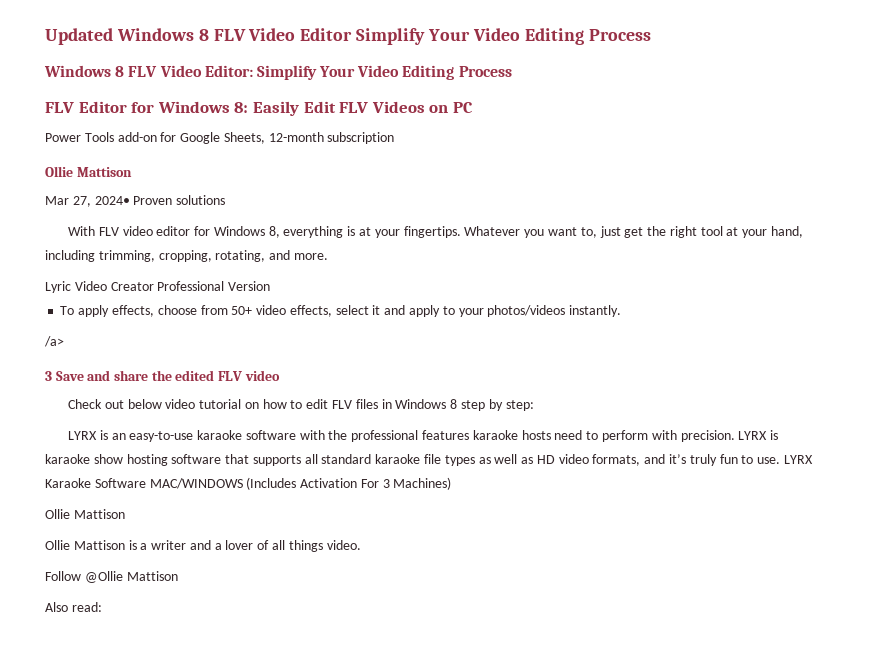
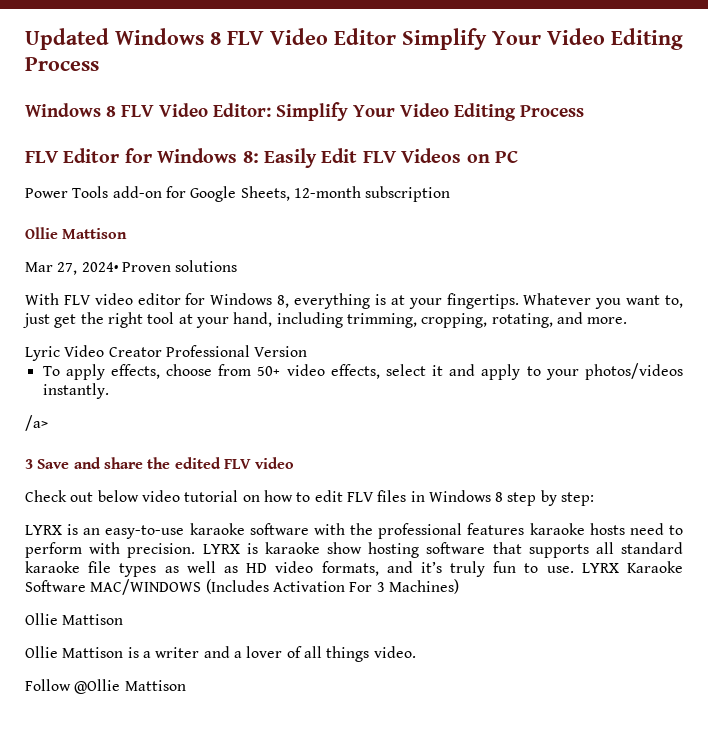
[45,602,102,612] // Also read: -> (186, 685) none

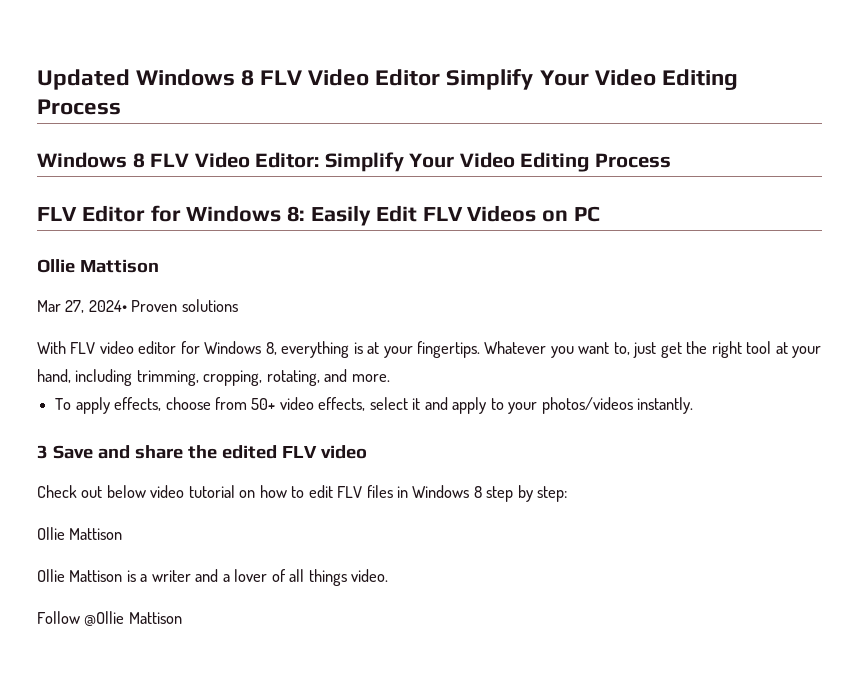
[25,186,451,202] // Power Tools add-on for Google Sheets, 12-month subscription -> (601, 214) none
[25,345,308,361] // Lyric Video Creator Professional Version -> (390, 378) none
[25,415,48,431] // /a> -> (693, 405) none
[25,523,683,539] [25,542,683,558] [25,561,683,577] [25,579,459,595] // LYRX is an easy-to-use karaoke software with the professional features karaoke hosts need to perform with precision. LYRX is karaoke show hosting software that supports all standard karaoke file types as well as HD video formats, and it’s truly fun to use. LYRX Karaoke Software MAC/WINDOWS (Includes Activation For 3 Machines) -> (568, 494) none

